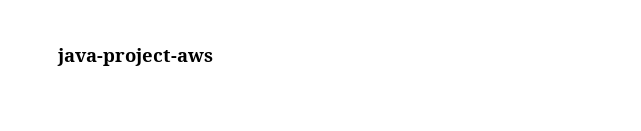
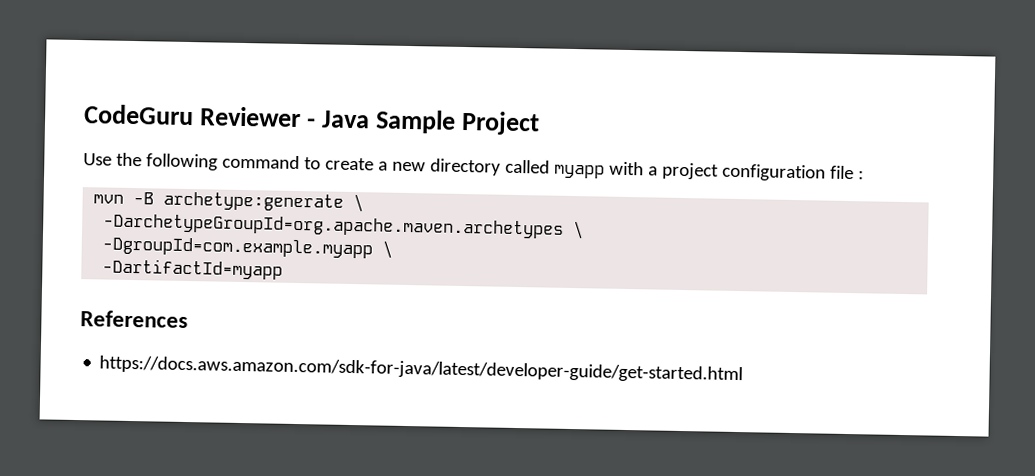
[57,48,213,66] java-project-aws -> [84,104,541,136] [83,152,864,182] [93,191,365,213] [103,213,585,240] [102,236,394,259] [102,258,284,280] [80,310,188,329] [99,355,744,384] CodeGuru Reviewer - Java Sample Project // Use the following command to create a new directory called myapp with a project configuration file : // mvn -B archetype:generate \ // -DarchetypeGroupId=org.apache.maven.archetypes \ // -DgroupId=com.example.myapp \ // -DartifactId=myapp // References // https://docs.aws.amazon.com/sdk-for-java/latest/developer-guide/get-started.html

